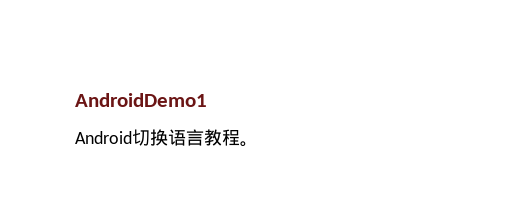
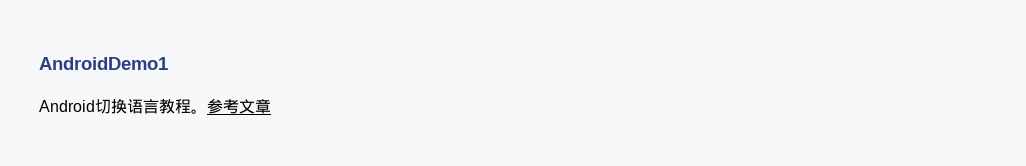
(258, 144) none -> [207,99,271,114] 参考文章

